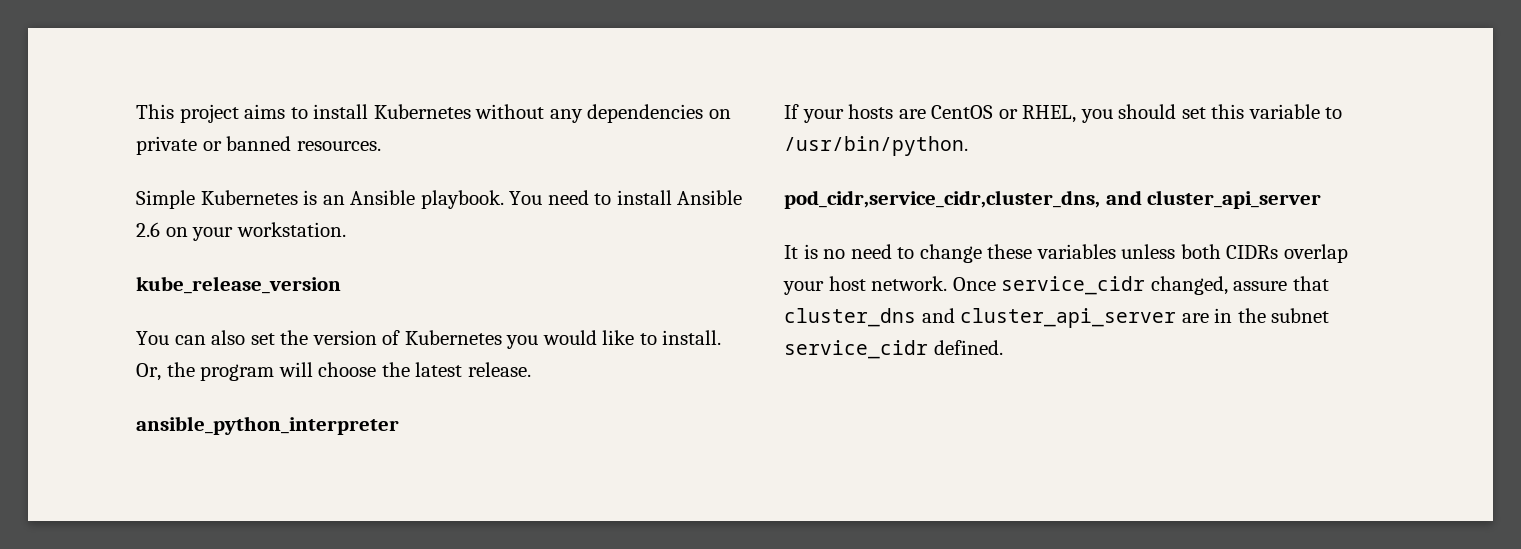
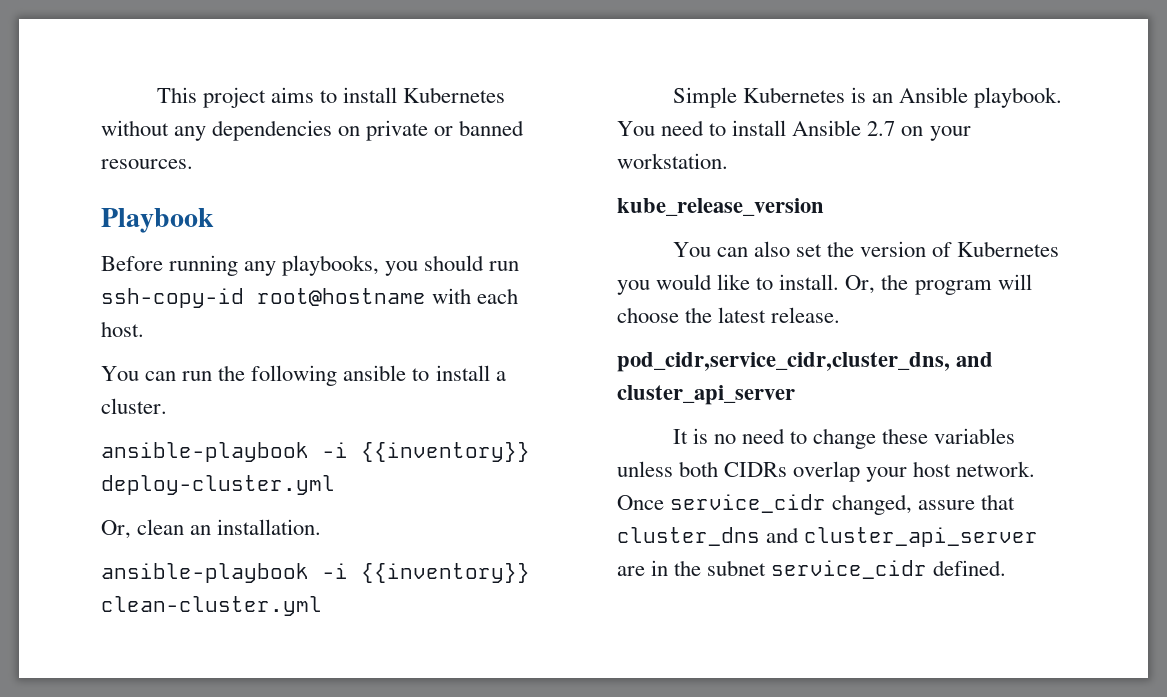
(381, 146) none -> [101,208,214,233] [101,255,520,276] [101,288,519,308] [101,321,144,337] [101,365,506,386] [101,398,167,414] [101,442,530,462] [101,475,335,495] [101,519,322,539] [101,563,530,583] [101,596,322,616] // Playbook // Before running any playbooks, you should run ssh-copy-id root@hostname with each host. // You can run the following ansible to install a cluster. // ansible-playbook -i {{inventory}} deploy-cluster.yml // Or, clean an installation. // ansible-playbook -i {{inventory}} clean-cluster.yml
[136,222,160,237] 2.6 -> [867,121,896,136] 2.7
[136,416,399,435] [784,104,1343,123] [784,136,968,156] // ansible_python_interpreter // If your hosts are CentOS or RHEL, you should set this variable to /usr/bin/python. -> (841, 315) none

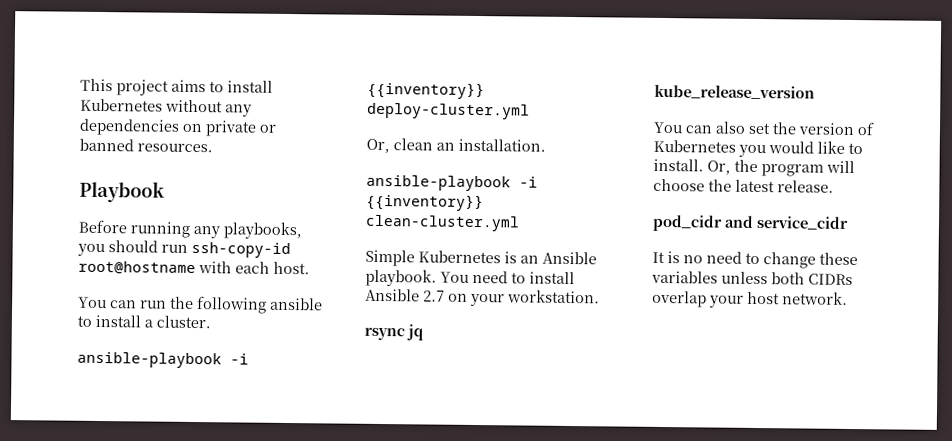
(728, 161) none -> [364,324,424,341] // rsync jq
[617,352,994,372] [617,385,795,405] pod_cidr,service_cidr,cluster_dns, and cluster_api_server -> [652,214,849,232] pod_cidr and service_cidr
[617,494,1016,515] [617,527,1039,547] [617,560,1007,579] Once service_cidr changed, assure that cluster_dns and cluster_api_server are in the subnet service_cidr defined. -> (848, 298) none

